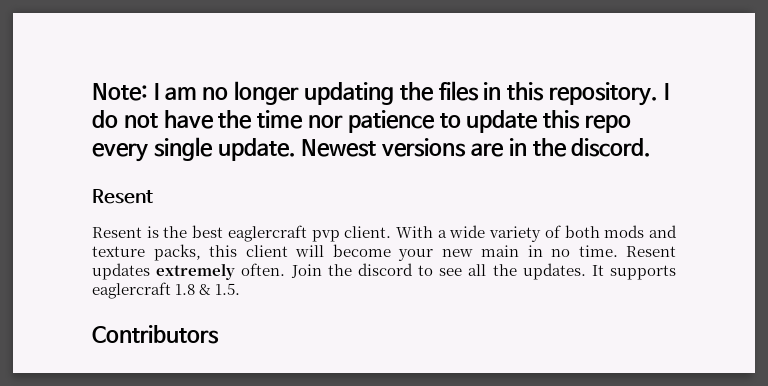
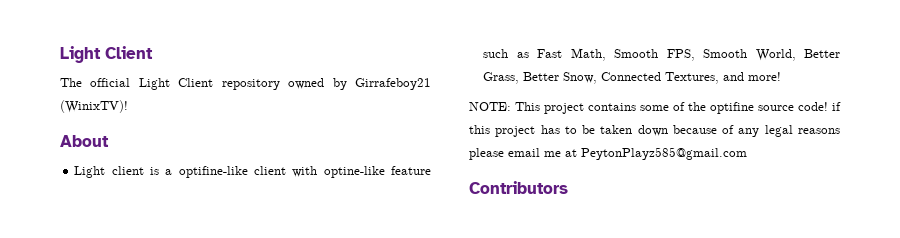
[92,81,669,106] [92,110,632,133] [92,137,652,162] [92,189,153,204] [92,225,677,242] [92,244,676,261] [92,263,677,280] [92,282,241,299] Note: I am no longer updating the files in this repository. I do not have the time nor patience to update this repo every single update. Newest versions are in the discord. // Resent // Resent is the best eaglercraft pvp client. With a wide variety of both mods and texture packs, this client will become your new main in no time. Resent updates extremely often. Join the discord to see all the updates. It supports eaglercraft 1.8 & 1.5. -> [60,46,153,63] [60,78,431,90] [60,100,128,113] [60,135,109,147] [74,166,431,178] [483,48,840,61] [483,72,782,84] [469,102,841,114] [469,125,840,137] [469,147,747,160] Light Client // The official Light Client repository owned by Girrafeboy21 (WinixTV)! // About // Light client is a optifine-like client with optine-like feature such as Fast Math, Smooth FPS, Smooth World, Better Grass, Better Snow, Connected Textures, and more! // NOTE: This project contains some of the optifine source code! if this project has to be taken down because of any legal reasons please email me at PeytonPlayz585@gmail.com

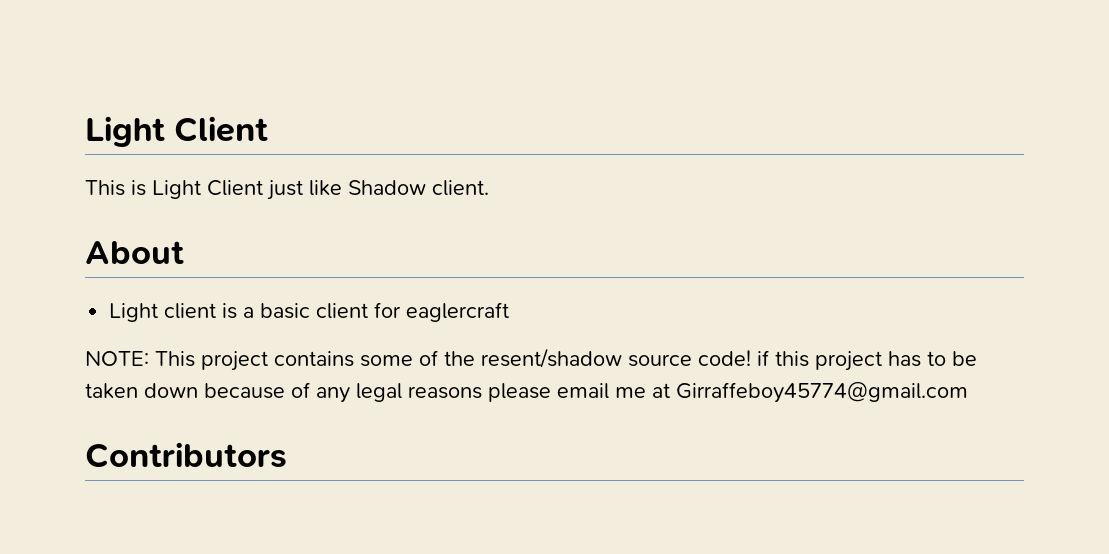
[60,78,431,90] [60,100,128,113] The official Light Client repository owned by Girrafeboy21 (WinixTV)! -> [85,180,489,200] This is Light Client just like Shadow client.
[178,166,431,178] [483,48,840,61] [483,72,782,84] optifine-like client with optine-like feature such as Fast Math, Smooth FPS, Smooth World, Better Grass, Better Snow, Connected Textures, and more! -> [260,302,510,322] basic client for eaglercraft
[710,102,754,114] optifine -> [481,348,622,368] resent/shadow
[581,147,747,160] PeytonPlayz585@gmail.com -> [676,382,968,403] Girraffeboy45774@gmail.com

